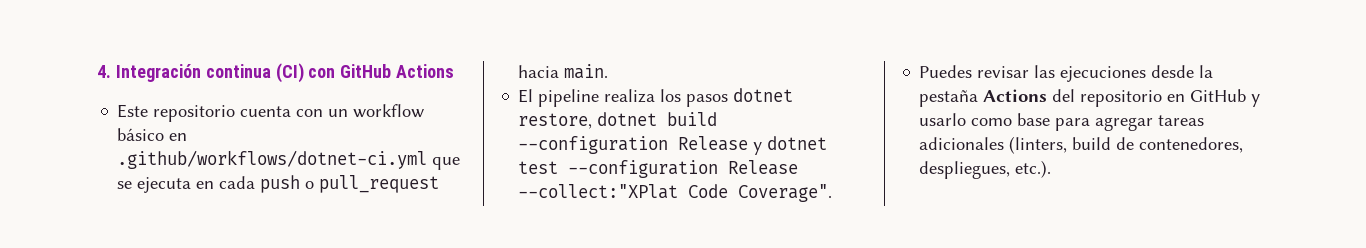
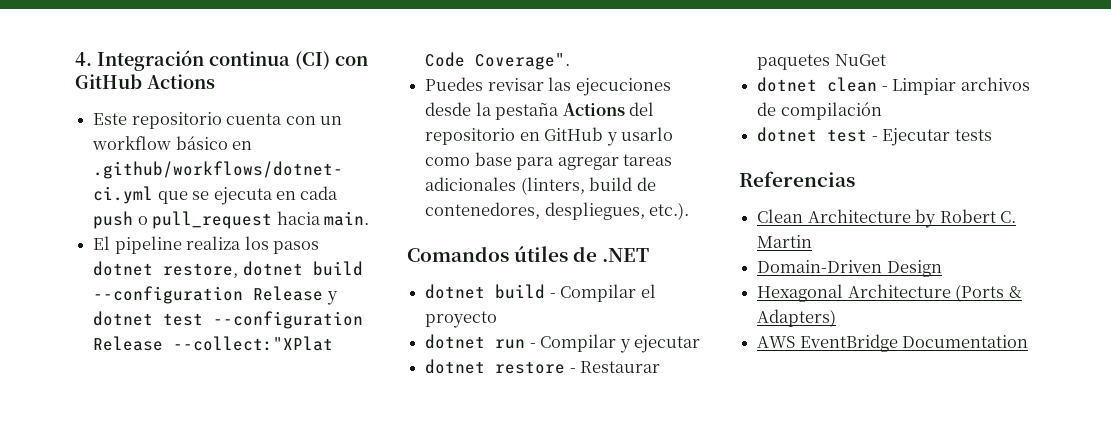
(1052, 169) none -> [407,246,650,262] [425,284,656,302] [425,311,498,328] [425,334,700,353] [425,359,661,374] [757,54,886,70] [757,77,1030,95] [757,102,882,120] [757,127,992,146] [739,171,855,187] [757,209,1016,228] [757,235,813,248] [757,260,942,277] [757,284,1022,302] [757,309,837,327] [757,334,1029,352] // Comandos útiles de .NET // dotnet build - Compilar el proyecto // dotnet run - Compilar y ejecutar // dotnet restore - Restaurar paquetes NuGet // dotnet clean - Limpiar archivos de compilación // dotnet test - Ejecutar tests // Referencias // Clean Architecture by Robert C. Martin // Domain-Driven Design // Hexagonal Architecture (Ports & Adapters) // AWS EventBridge Documentation

